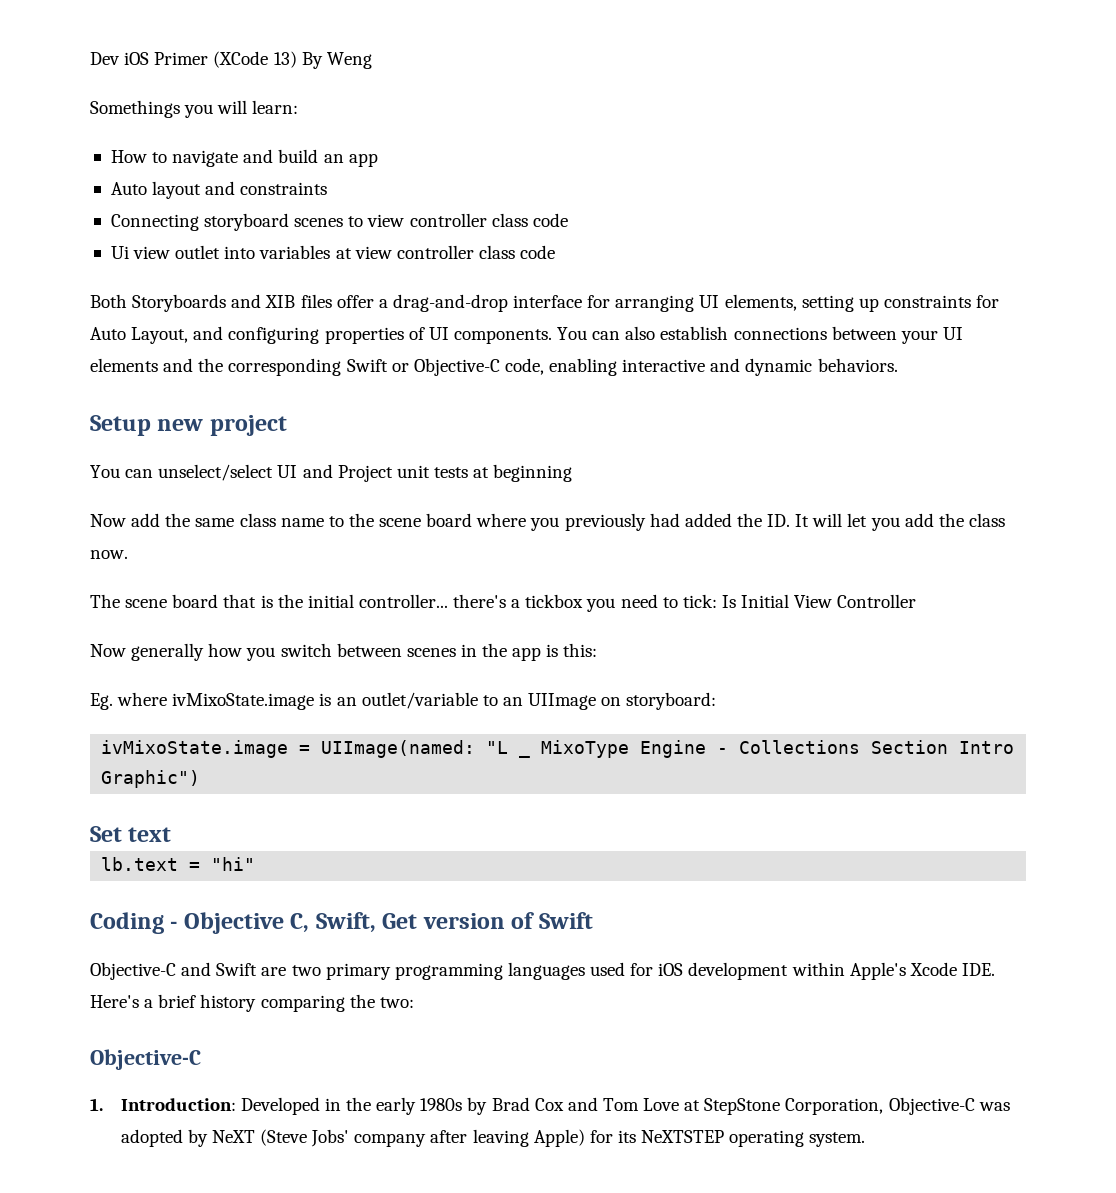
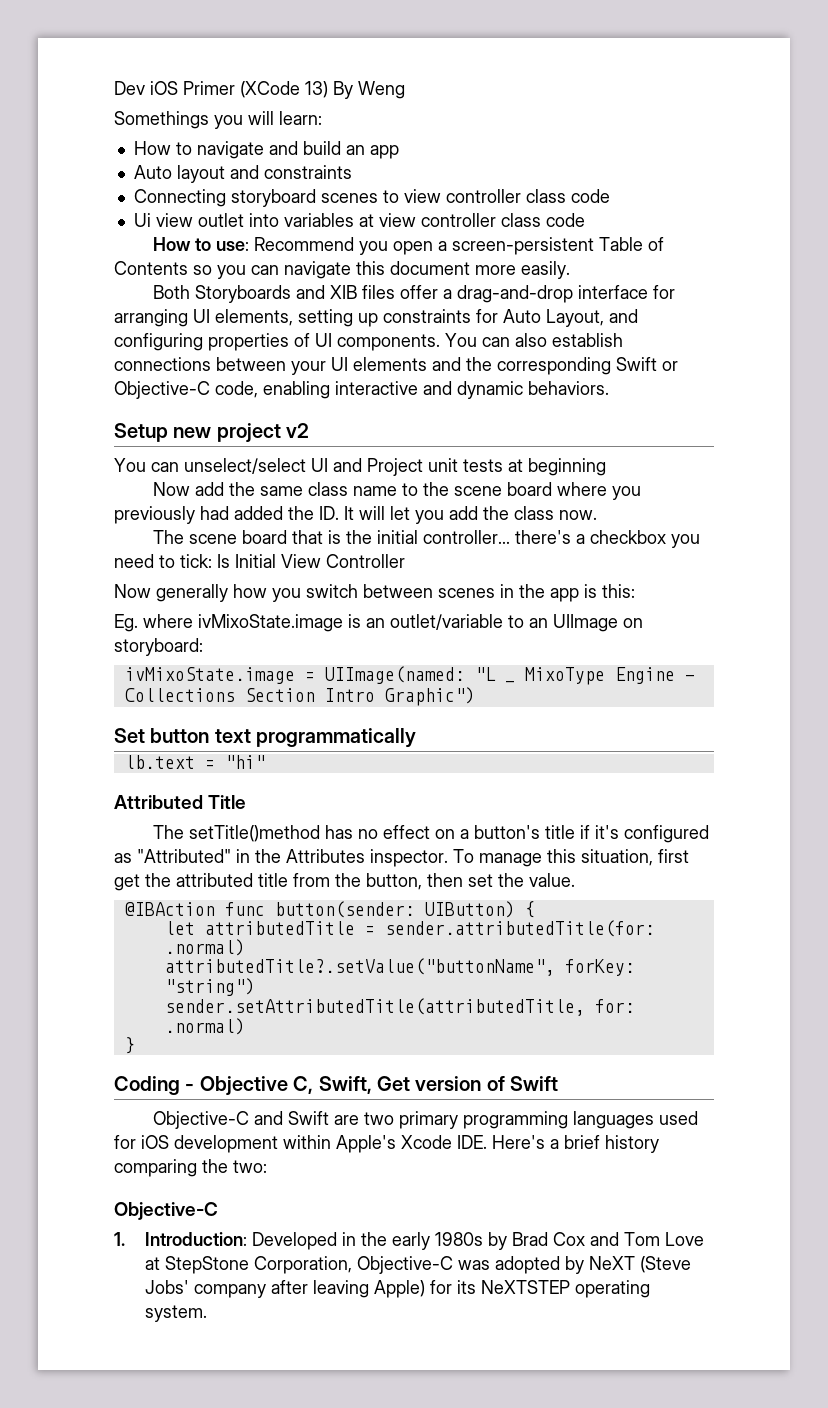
(556, 252) none -> [152,237,664,255] [114,261,570,279] // How to use: Recommend you open a screen-persistent Table of Contents so you can navigate this document more easily.
(287, 425) none -> [286,423,310,438] v2
[525,594,584,608] tickbox -> [589,530,666,544] checkbox
(122, 834) none -> [150,728,210,743] button
(172, 834) none -> [256,728,417,748] programmatically
(256, 864) none -> [114,795,247,809] [152,825,709,843] [114,849,689,867] [114,873,575,891] [124,901,535,918] [164,920,655,937] [164,939,245,956] [164,958,635,976] [164,978,255,996] [164,998,635,1016] [164,1018,245,1035] [124,1037,135,1054] // Attributed Title // The setTitle()method has no effect on a button's title if it's configured as "Attributed" in the Attributes inspector. To manage this situation, first get the attributed title from the button, then set the value. // @IBAction func button(sender: UIButton) { // let attributedTitle = sender.attributedTitle(for: .normal) // attributedTitle?.setValue("buttonName", forKey: "string") // sender.setAttributedTitle(attributedTitle, for: .normal) // }

